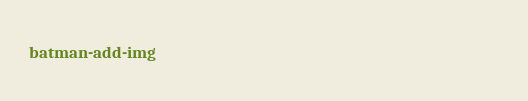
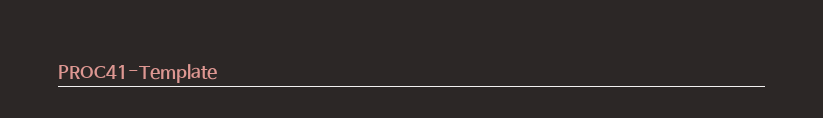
[29,46,156,61] batman-add-img -> [58,64,217,83] PROC41-Template

